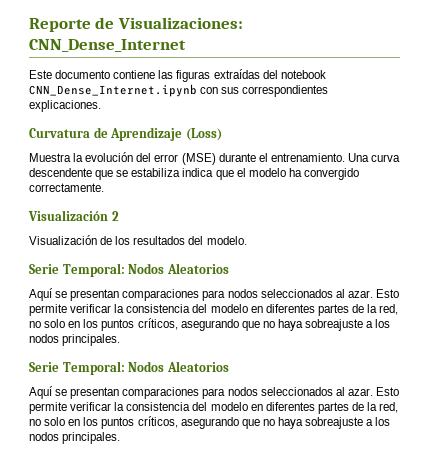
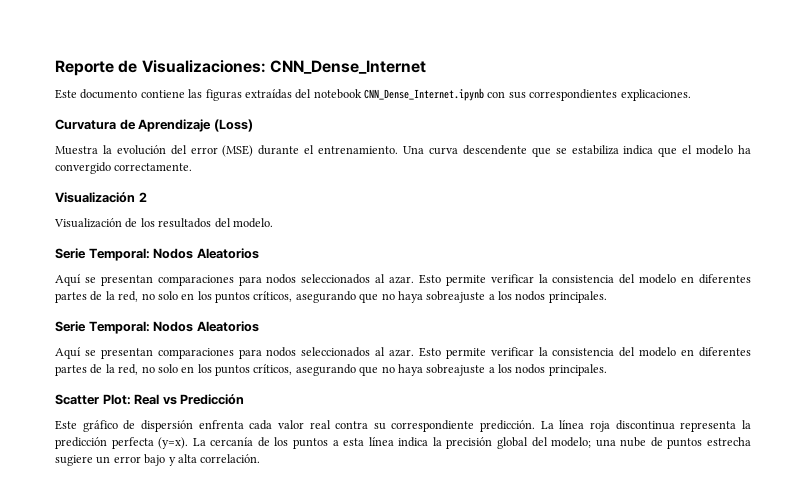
(121, 438) none -> [55,394,245,405] [55,420,751,432] [55,437,751,449] [55,454,261,466] // Scatter Plot: Real vs Predicción // Este gráfico de dispersión enfrenta cada valor real contra su correspondiente predicción. La línea roja discontinua representa la predicción perfecta (y=x). La cercanía de los puntos a esta línea indica la precisión global del modelo; una nube de puntos estrecha sugiere un error bajo y alta correlación.

